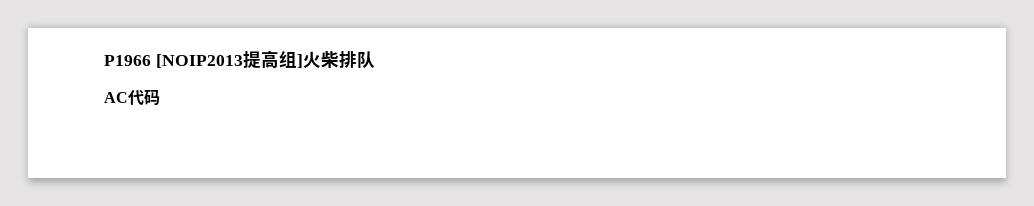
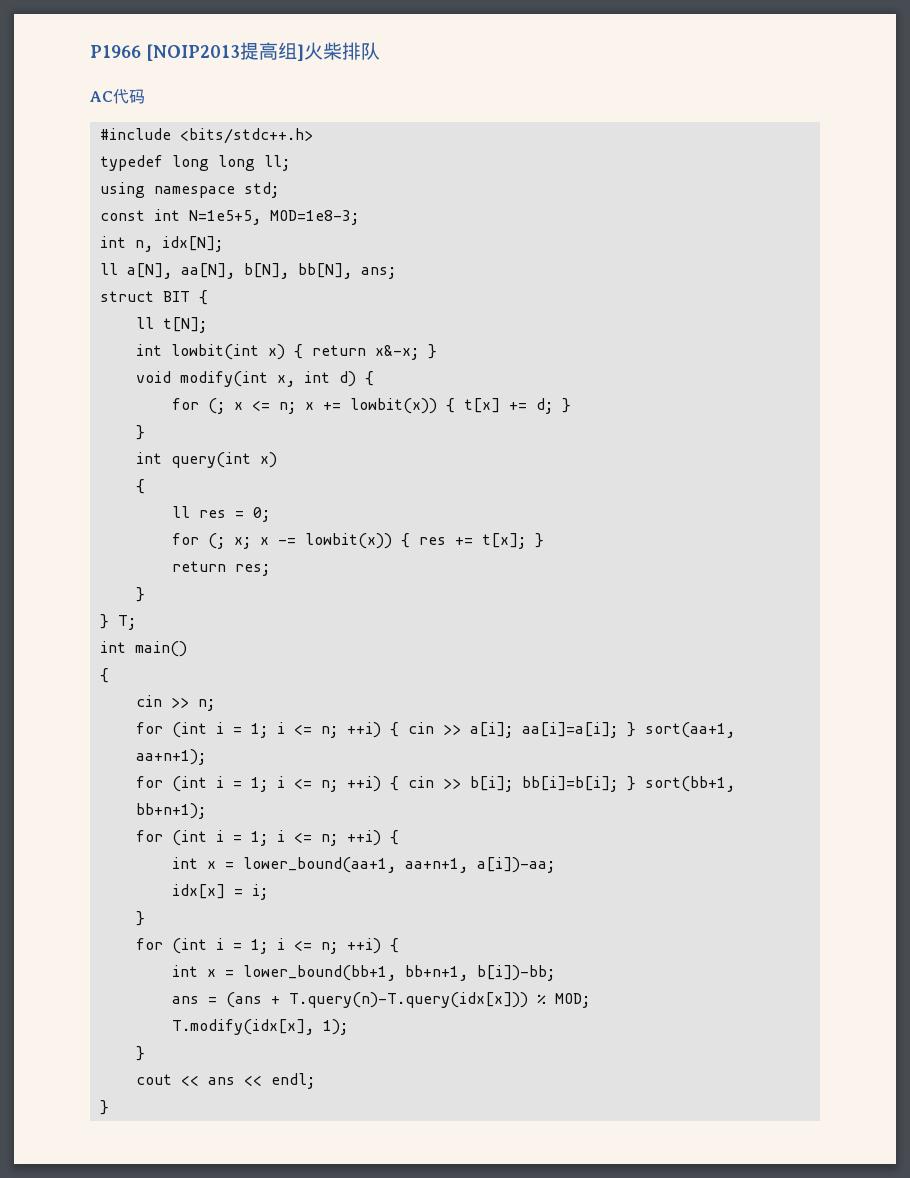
(160, 97) none -> [99,128,313,144] [99,155,290,171] [99,182,279,198] [99,209,359,225] [99,236,223,252] [99,263,396,279] [99,290,208,305] [135,317,207,333] [135,344,437,360] [135,371,374,387] [171,398,571,414] [135,425,145,440] [135,452,277,468] [135,479,145,494] [171,506,270,522] [171,533,544,549] [171,561,270,576] [135,587,145,602] [99,614,136,630] [99,641,187,657] [99,668,109,683] [135,695,215,711] [135,722,735,738] [135,749,206,765] [135,776,735,792] [135,803,206,819] [135,830,399,846] [171,857,555,873] [171,884,268,900] [135,911,145,926] [135,938,399,954] [171,965,555,981] [171,992,590,1008] [171,1019,348,1035] [135,1046,145,1061] [135,1073,315,1089] [99,1100,109,1115] // #include <bits/stdc++.h> // typedef long long ll; // using namespace std; // const int N=1e5+5, MOD=1e8-3; // int n, idx[N]; // ll a[N], aa[N], b[N], bb[N], ans; // struct BIT { // ll t[N]; // int lowbit(int x) { return x&-x; } // void modify(int x, int d) { // for (; x <= n; x += lowbit(x)) { t[x] += d; } // } // int query(int x) // { // ll res = 0; // for (; x; x -= lowbit(x)) { res += t[x]; } // return res; // } // } T; // int main() // { // cin >> n; // for (int i = 1; i <= n; ++i) { cin >> a[i]; aa[i]=a[i]; } sort(aa+1, aa+n+1); // for (int i = 1; i <= n; ++i) { cin >> b[i]; bb[i]=b[i]; } sort(bb+1, bb+n+1); // for (int i = 1; i <= n; ++i) { // int x = lower_bound(aa+1, aa+n+1, a[i])-aa; // idx[x] = i; // } // for (int i = 1; i <= n; ++i) { // int x = lower_bound(bb+1, bb+n+1, b[i])-bb; // ans = (ans + T.query(n)-T.query(idx[x])) % MOD; // T.modify(idx[x], 1); // } // cout << ans << endl; // }

